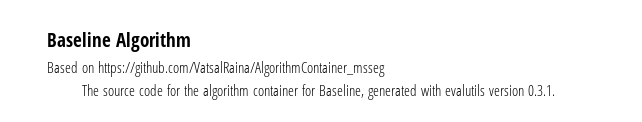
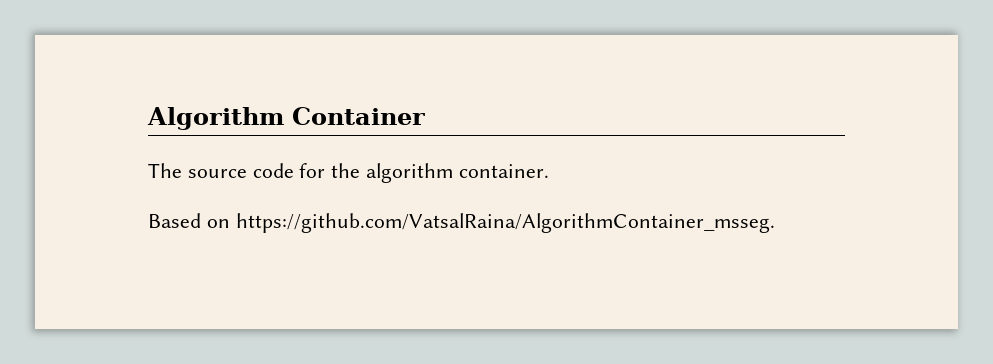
[47,32,111,47] Baseline -> (147, 118) none
[47,61,386,77] // Based on https://github.com/VatsalRaina/AlgorithmContainer_msseg -> [292,107,425,125] Container
[252,84,556,100] container for Baseline, generated with evalutils version 0.3.1. -> [458,164,549,178] [148,213,775,233] container. // Based on https://github.com/VatsalRaina/AlgorithmContainer_msseg.

